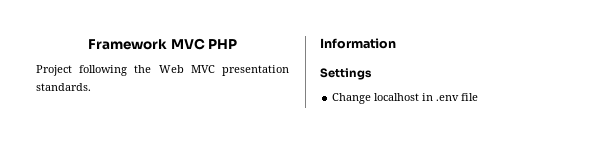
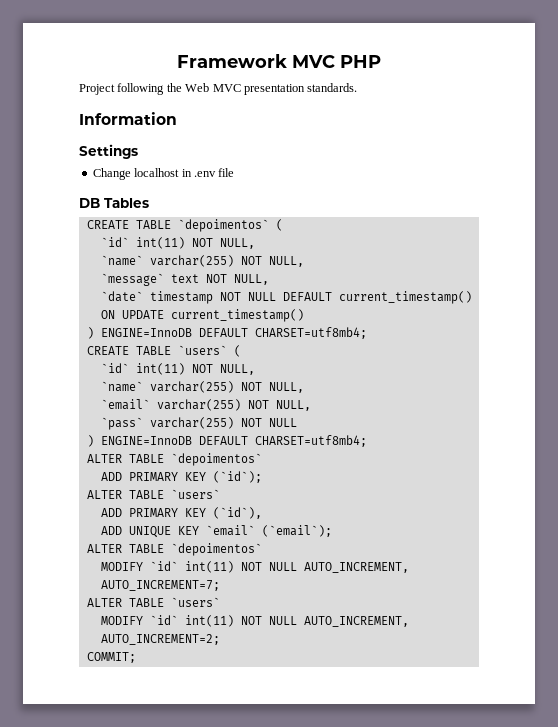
(479, 97) none -> [79,198,149,208] [86,219,283,232] [100,237,255,249] [100,255,304,267] [100,273,269,286] [100,291,472,304] [100,309,304,322] [86,327,367,339] [86,345,241,357] [100,363,255,375] [100,381,304,393] [100,399,311,411] [100,417,297,430] [86,435,367,447] [86,453,262,466] [100,471,262,483] [86,489,220,499] [100,507,262,519] [100,525,332,538] [86,543,262,556] [100,561,409,573] [100,580,220,591] [86,597,220,607] [100,615,409,627] [100,634,220,645] [86,652,136,663] // DB Tables // CREATE TABLE `depoimentos` ( // `id` int(11) NOT NULL, // `name` varchar(255) NOT NULL, // `message` text NOT NULL, // `date` timestamp NOT NULL DEFAULT current_timestamp() ON UPDATE current_timestamp() // ) ENGINE=InnoDB DEFAULT CHARSET=utf8mb4; // CREATE TABLE `users` ( // `id` int(11) NOT NULL, // `name` varchar(255) NOT NULL, // `email` varchar(255) NOT NULL, // `pass` varchar(255) NOT NULL // ) ENGINE=InnoDB DEFAULT CHARSET=utf8mb4; // ALTER TABLE `depoimentos` // ADD PRIMARY KEY (`id`); // ALTER TABLE `users` // ADD PRIMARY KEY (`id`), // ADD UNIQUE KEY `email` (`email`); // ALTER TABLE `depoimentos` // MODIFY `id` int(11) NOT NULL AUTO_INCREMENT, AUTO_INCREMENT=7; // ALTER TABLE `users` // MODIFY `id` int(11) NOT NULL AUTO_INCREMENT, AUTO_INCREMENT=2; // COMMIT;

